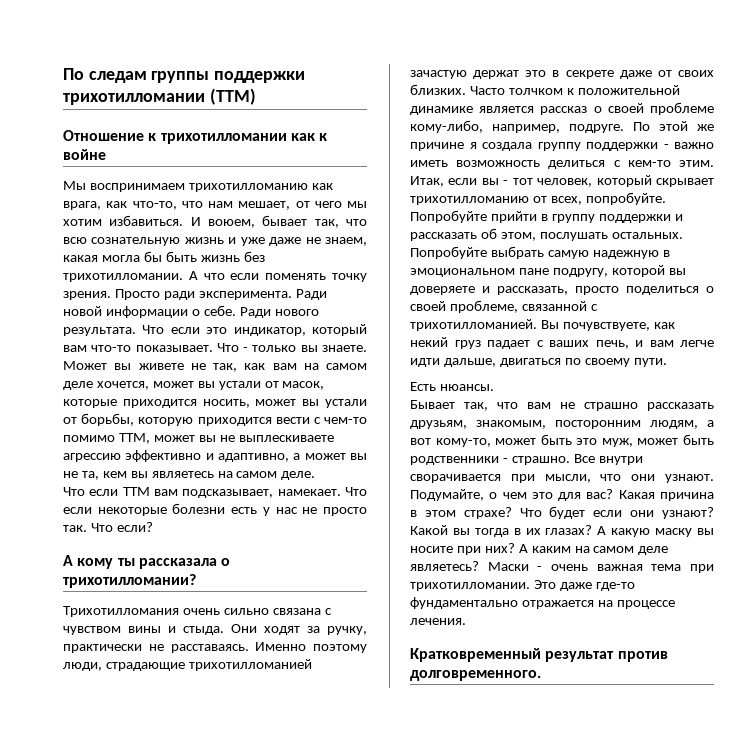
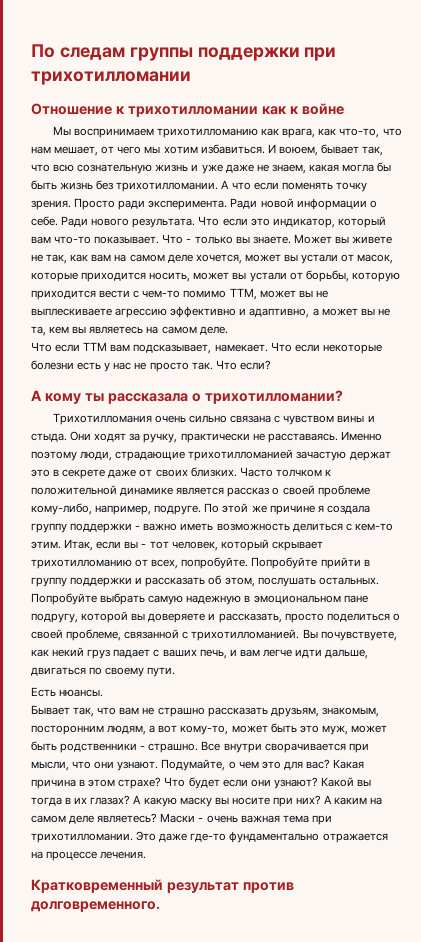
[63,88,256,105] трихотилломании (ТТМ) -> [304,47,337,61] [31,71,191,85] при трихотилломании

